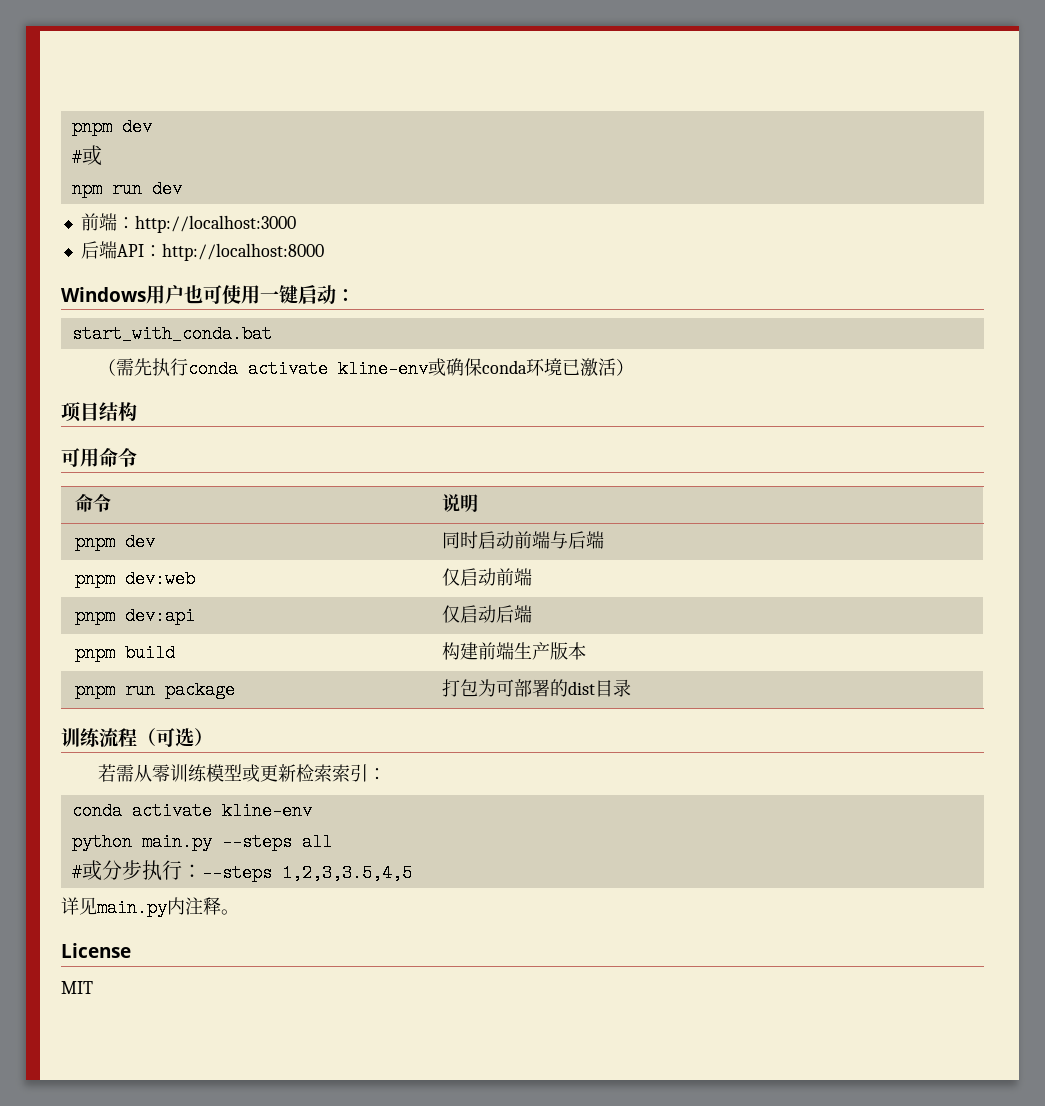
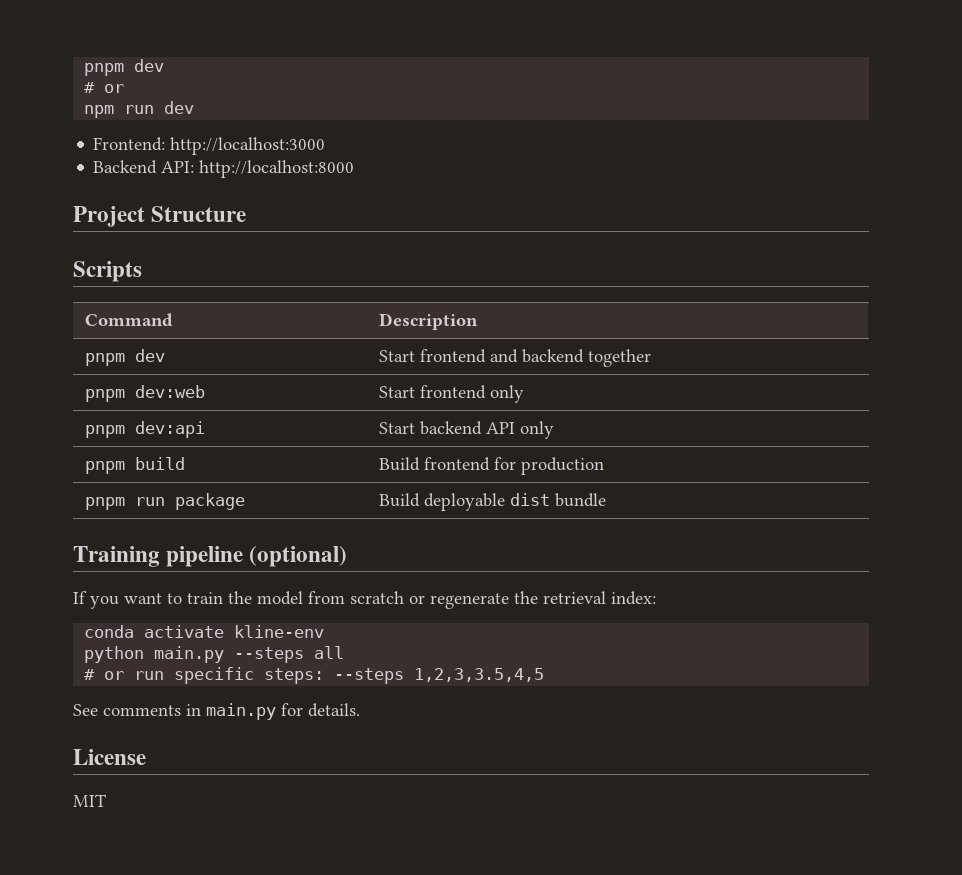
[81,145,102,166] 或 -> [104,84,125,93] or
[80,213,135,231] 前端： -> [93,137,166,151] Frontend:
[80,241,162,259] 后端API： -> [93,160,195,174] Backend API:
[61,285,355,304] [71,325,272,343] [97,358,634,378] [61,402,137,422] [61,448,137,467] [75,493,112,512] [442,494,479,512] [75,533,156,551] [442,531,605,549] Windows用户也可使用一键启动： // start_with_conda.bat // （需先执行conda activate kline-env或确保conda环境已激活） // 项目结构 // 可用命令 // 命令 | 说明 // pnpm dev | 同时启动前端与后端 -> [73,206,247,227] [73,261,142,282] [85,313,174,327] [379,313,479,330] [85,349,166,366] [379,349,652,367] Project Structure // Scripts // Command | Description // pnpm dev | Start frontend and backend together
[442,568,533,586] 仅启动前端 -> [379,385,525,403] Start frontend only
[442,605,533,623] [75,644,176,662] [442,642,587,660] [75,681,236,699] [442,679,632,697] [61,728,213,747] [97,764,386,782] 仅启动后端 // pnpm build | 构建前端生产版本 // pnpm run package | 打包为可部署的dist目录 // 训练流程（可选） // 若需从零训练模型或更新检索索引： -> [379,421,555,439] [85,457,186,474] [379,457,605,475] [85,493,246,510] [379,493,607,511] [73,546,348,567] [73,591,656,609] Start backend API only // pnpm build | Build frontend for production // pnpm run package | Build deployable dist bundle // Training pipeline (optional) // If you want to train the model from scratch or regenerate the retrieval index:
[81,860,412,882] [61,897,239,917] 或分步执行：--steps 1,2,3,3.5,4,5 // 详见main.py内注释。 -> [104,667,545,684] [73,703,360,720] or run specific steps: --steps 1,2,3,3.5,4,5 // See comments in main.py for details.

